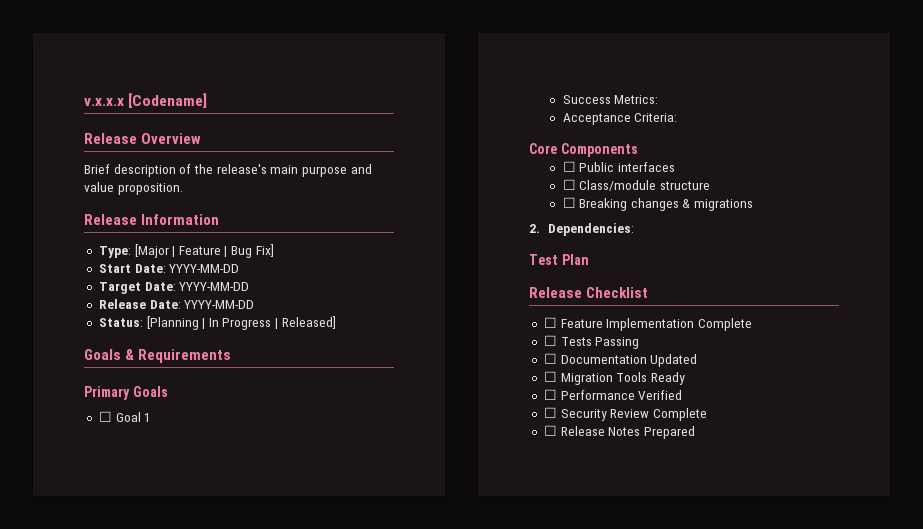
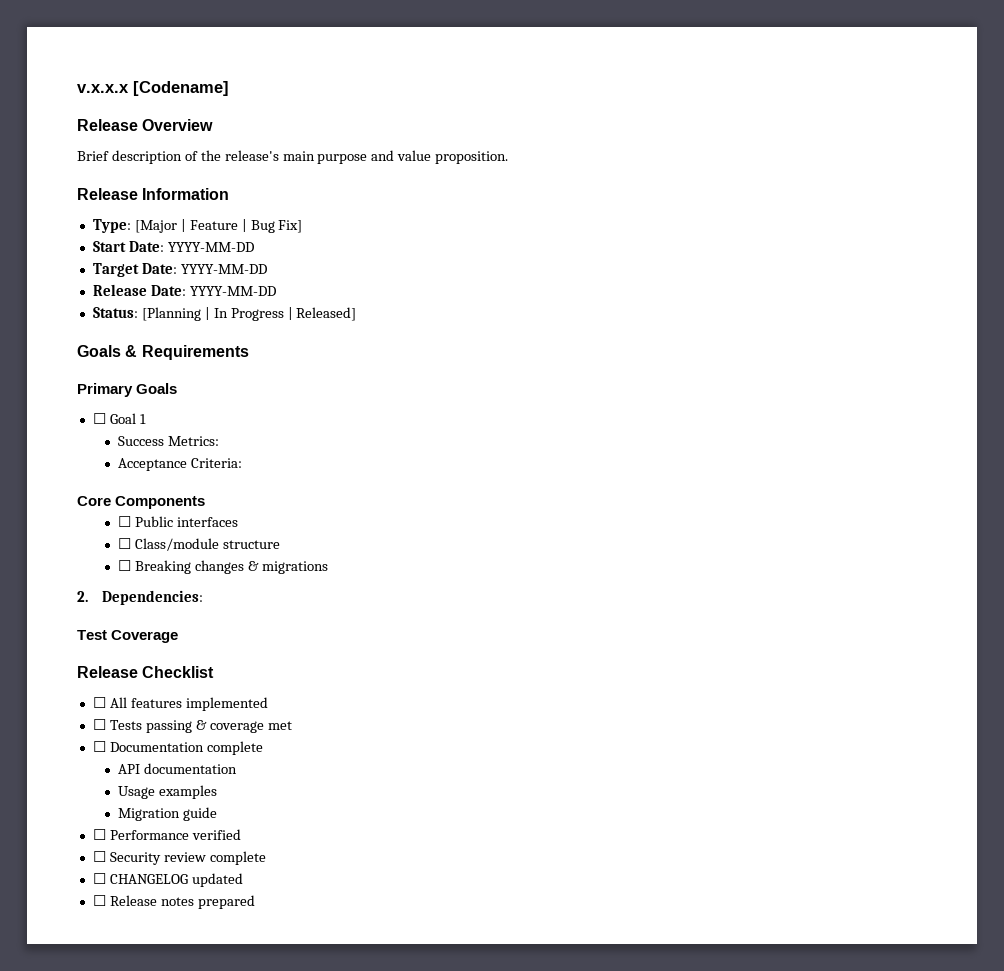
[561,254,589,265] Plan -> [111,630,179,643] Coverage
[560,318,752,331] Feature Implementation Complete -> [109,697,268,711] All features implemented
[595,337,640,349] [543,353,698,367] [543,371,685,385] Passing // ☐ Documentation Updated // ☐ Migration Tools Ready -> [145,720,292,733] [92,741,263,755] [118,763,238,774] [118,785,218,799] [118,807,218,821] passing & coverage met // ☐ Documentation complete // API documentation // Usage examples // Migration guide
[638,390,683,400] Verified -> [191,829,241,840] verified
[610,408,707,421] Review Complete -> [163,851,266,865] [92,873,243,887] review complete // ☐ CHANGELOG updated
[608,426,695,439] Notes Prepared -> [160,895,255,909] notes prepared

